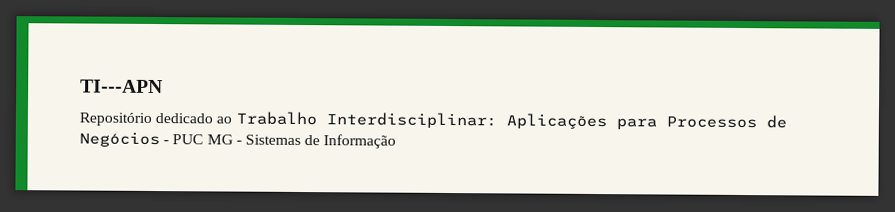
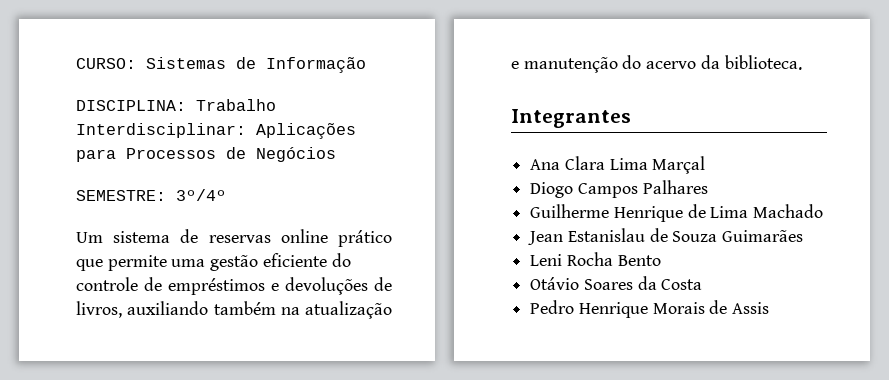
[80,79,163,94] [79,112,233,126] TI---APN // Repositório dedicado ao -> [76,57,366,73] [76,100,186,111] CURSO: Sistemas de Informação // DISCIPLINA:
[163,134,397,149] - PUC MG - Sistemas de Informação -> [76,189,226,201] [76,229,392,247] [76,253,351,271] [76,277,392,295] [76,301,392,319] [511,55,802,73] [511,109,631,128] [530,156,706,174] [530,180,708,198] [530,204,824,222] [528,228,804,245] [530,252,661,266] [530,276,703,290] [530,300,770,318] // SEMESTRE: 3º/4º // Um sistema de reservas online prático que permite uma gestão eficiente do controle de empréstimos e devoluções de livros, auxiliando também na atualização e manutenção do acervo da biblioteca. // Integrantes // Ana Clara Lima Marçal // Diogo Campos Palhares // Guilherme Henrique de Lima Machado // Jean Estanislau de Souza Guimarães // Leni Rocha Bento // Otávio Soares da Costa // Pedro Henrique Morais de Assis

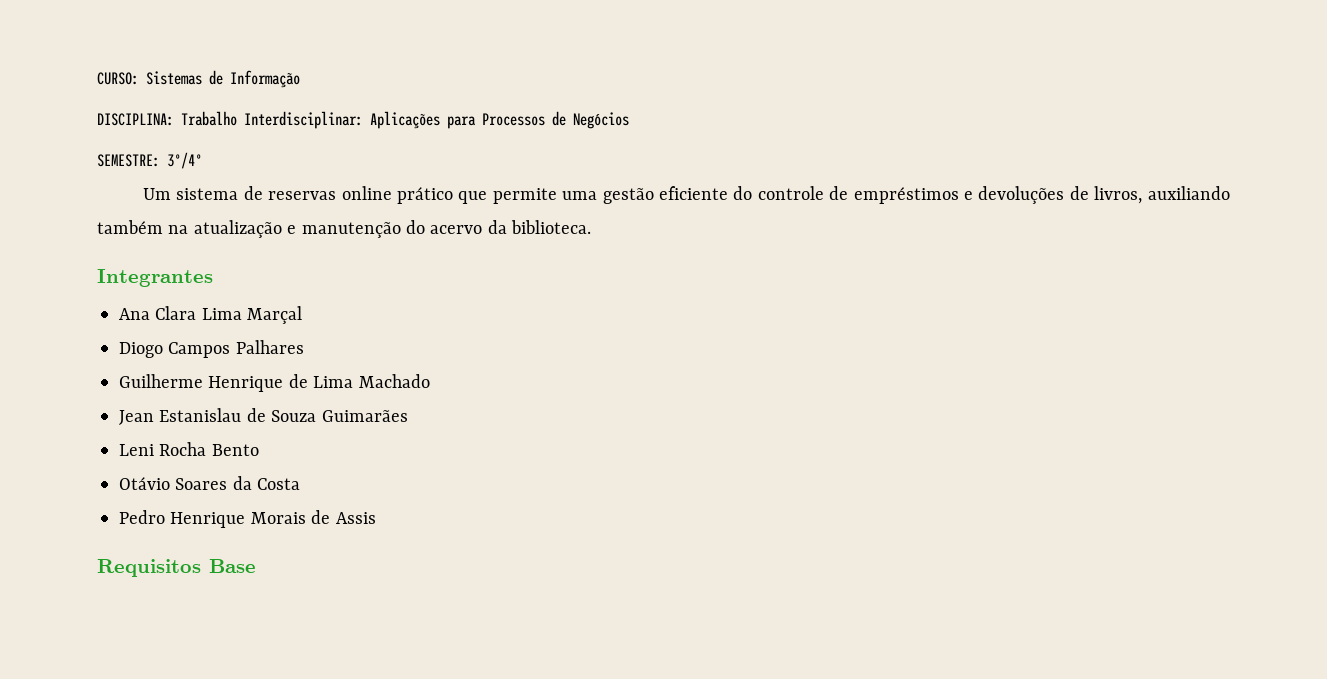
(770, 308) none -> [97,559,256,577] // Requisitos Base

